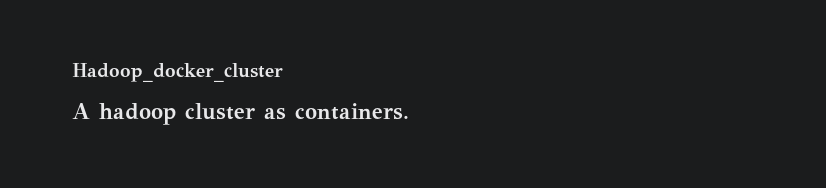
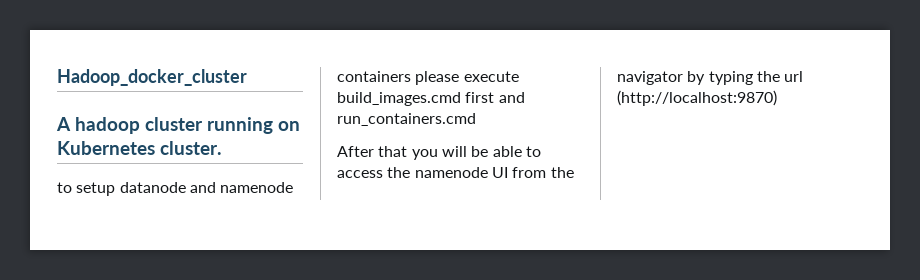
[264,103,409,120] as containers. -> [207,117,300,134] [57,141,222,155] [57,182,294,196] [337,71,519,85] [337,92,525,106] [337,113,476,126] [337,146,541,160] [337,167,574,178] [617,71,804,85] [617,90,777,106] running on Kubernetes cluster. // to setup datanode and namenode containers please execute build_images.cmd first and run_containers.cmd // After that you will be able to access the namenode UI from the navigator by typing the url (http://localhost:9870)

